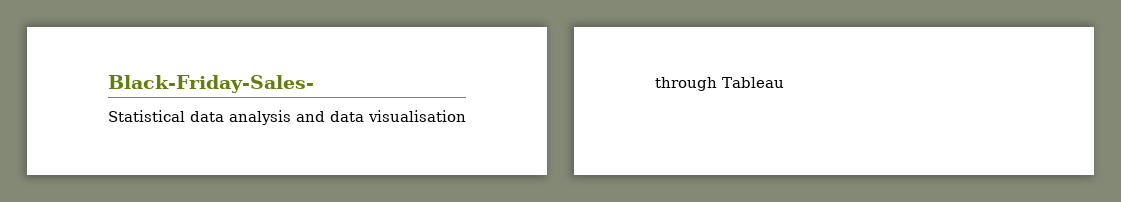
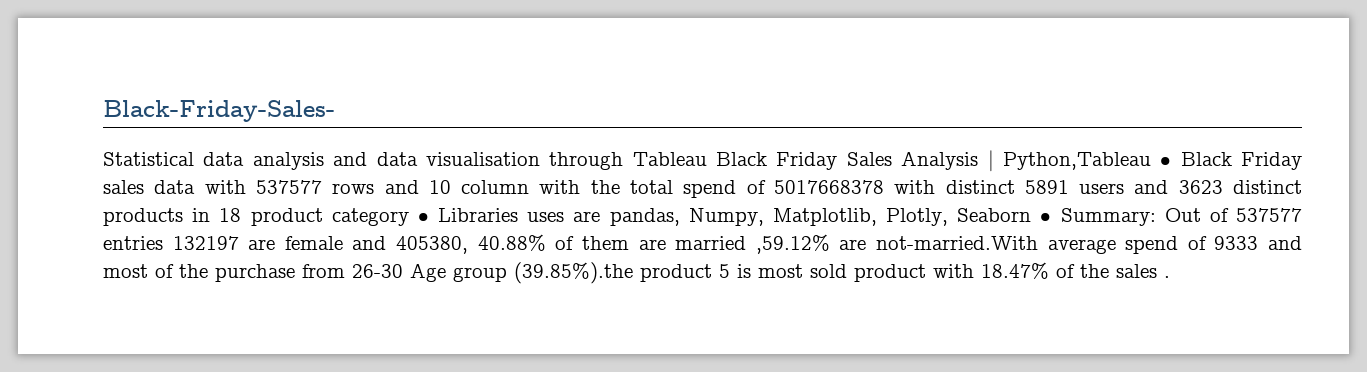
(784, 82) none -> [716,150,1302,172] [103,180,1302,198] [103,208,1302,226] [103,234,1302,254] [103,262,1170,284] Black Friday Sales Analysis | Python,Tableau • Black Friday sales data with 537577 rows and 10 column with the total spend of 5017668378 with distinct 5891 users and 3623 distinct products in 18 product category • Libraries uses are pandas, Numpy, Matplotlib, Plotly, Seaborn • Summary: Out of 537577 entries 132197 are female and 405380, 40.88% of them are married ,59.12% are not-married.With average spend of 9333 and most of the purchase from 26-30 Age group (39.85%).the product 5 is most sold product with 18.47% of the sales .

